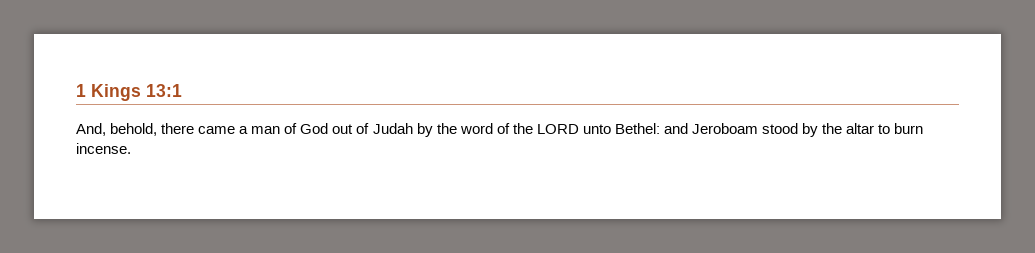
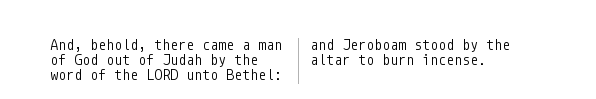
[76,84,182,101] 1 Kings 13:1 // -> (50, 45) none

